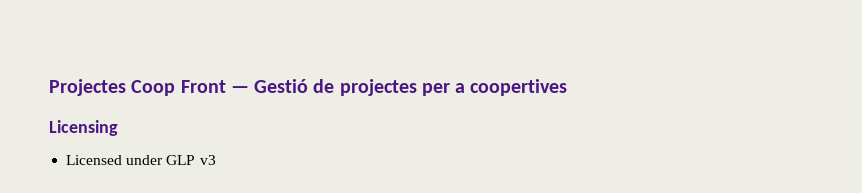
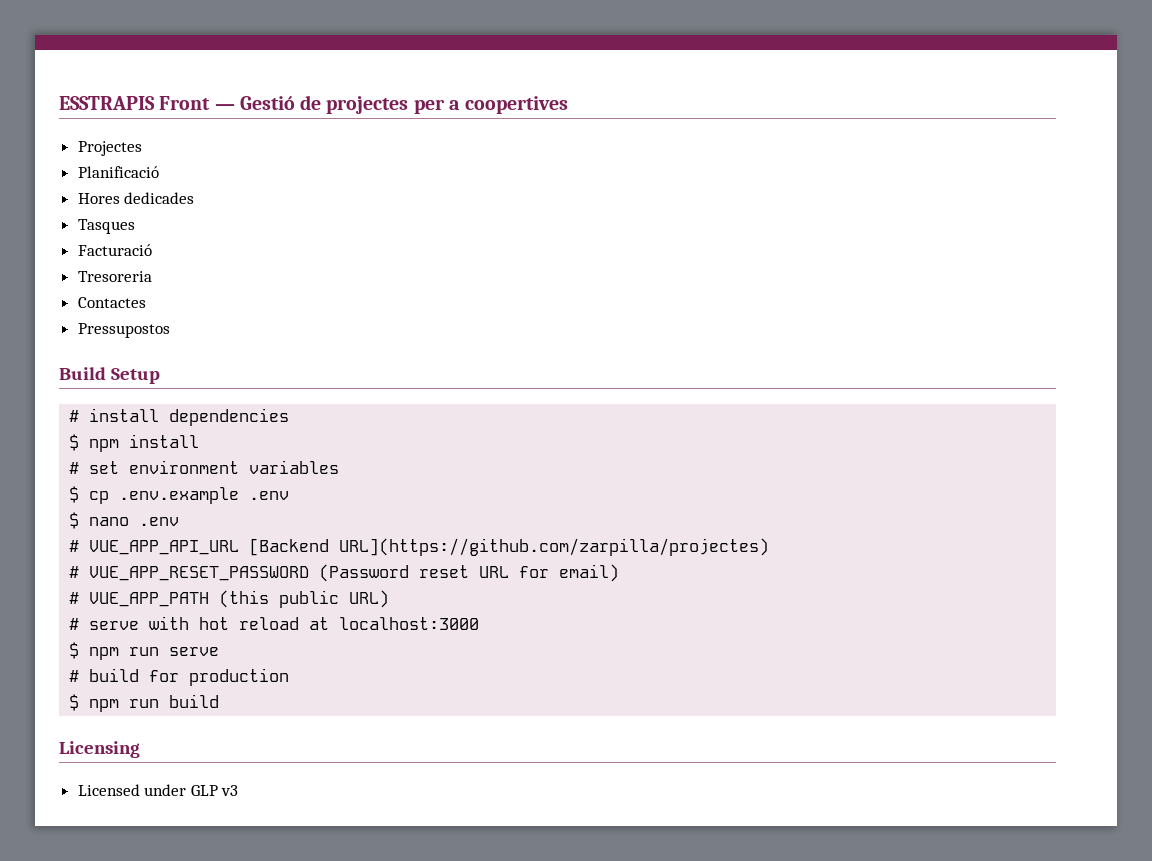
[49,79,176,96] Projectes Coop -> [59,96,155,110] ESSTRAPIS
(568, 87) none -> [77,141,142,156] [77,166,159,178] [77,192,195,204] [77,219,135,234] [77,244,152,256] [77,271,152,282] [77,297,146,308] [77,323,170,338] [59,367,160,384] [69,408,290,426] [69,434,200,452] [69,460,340,474] [69,486,290,504] [69,512,180,529] [69,538,770,556] [69,564,620,582] [69,590,390,608] [69,616,480,630] [69,642,220,660] [69,668,290,686] [69,694,220,712] // Projectes // Planificació // Hores dedicades // Tasques // Facturació // Tresoreria // Contactes // Pressupostos // Build Setup // # install dependencies // $ npm install // # set environment variables // $ cp .env.example .env // $ nano .env // # VUE_APP_API_URL [Backend URL](https://github.com/zarpilla/projectes) // # VUE_APP_RESET_PASSWORD (Password reset URL for email) // # VUE_APP_PATH (this public URL) // # serve with hot reload at localhost:3000 // $ npm run serve // # build for production // $ npm run build

